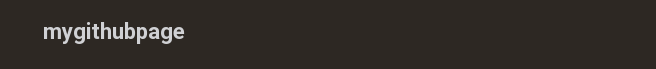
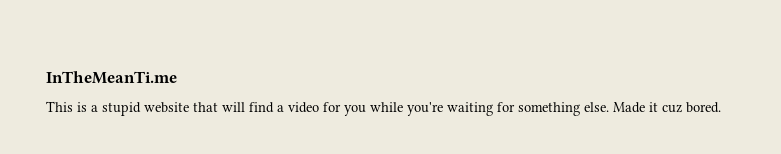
[43,22,185,44] mygithubpage -> [46,71,177,84] [46,101,721,116] InTheMeanTi.me // This is a stupid website that will find a video for you while you're waiting for something else. Made it cuz bored.

